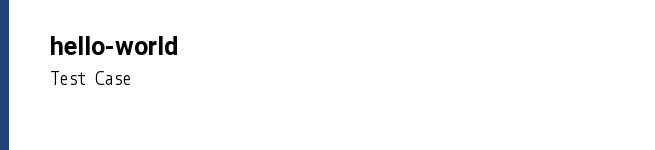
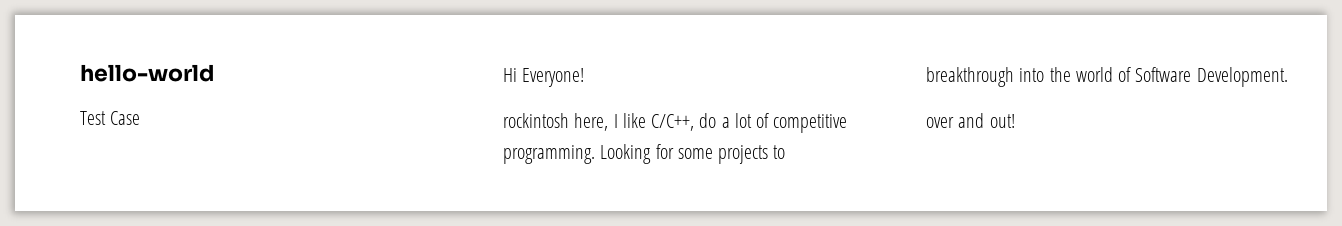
(131, 78) none -> [503,68,585,87] [503,113,848,133] [503,144,786,164] [926,67,1288,87] [926,113,1015,128] // Hi Everyone! // rockintosh here, I like C/C++, do a lot of competitive programming. Looking for some projects to breakthrough into the world of Software Development. // over and out!

